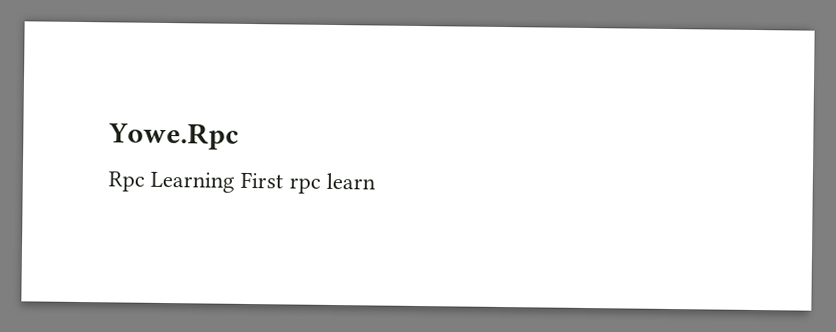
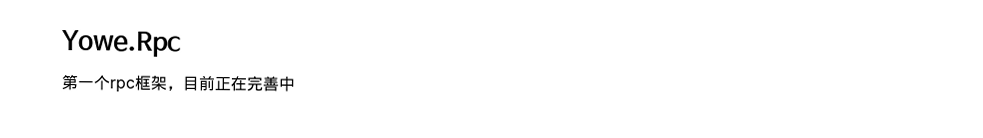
[108,171,376,194] Rpc Learning First rpc learn -> [61,74,295,93] 第一个rpc框架，目前正在完善中

